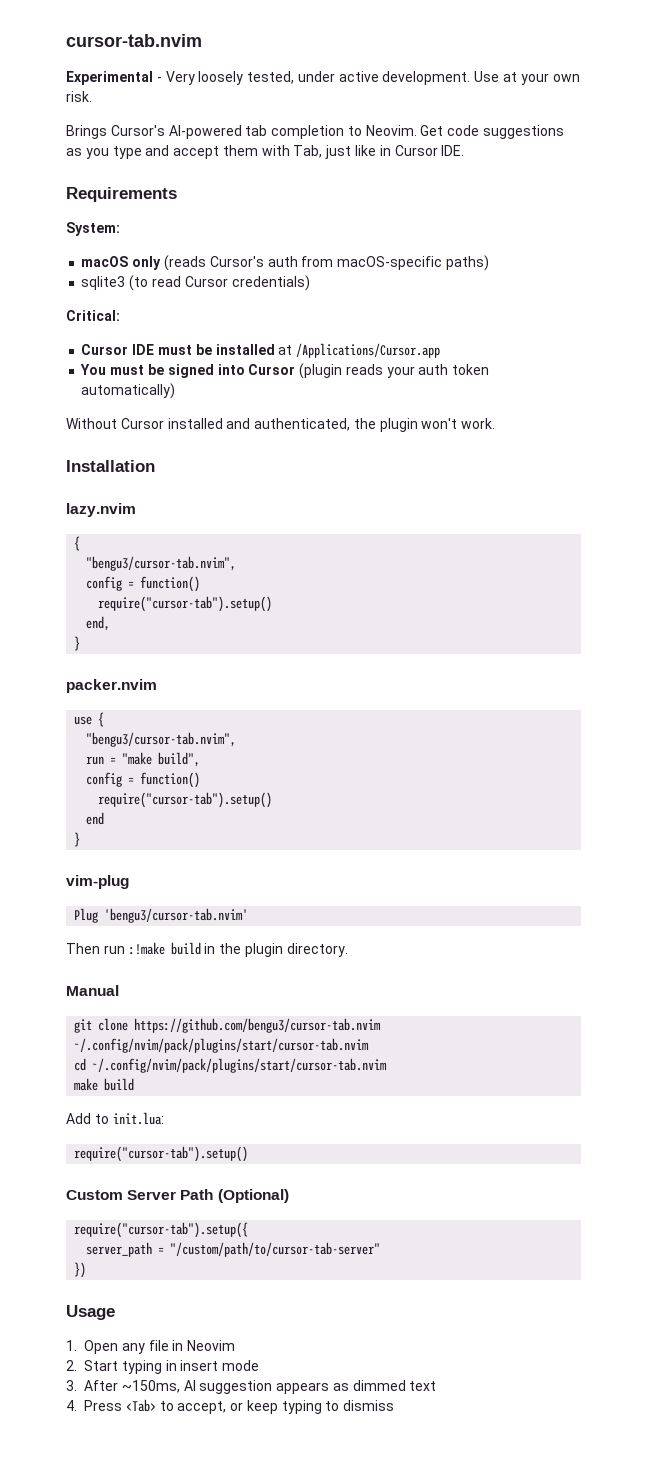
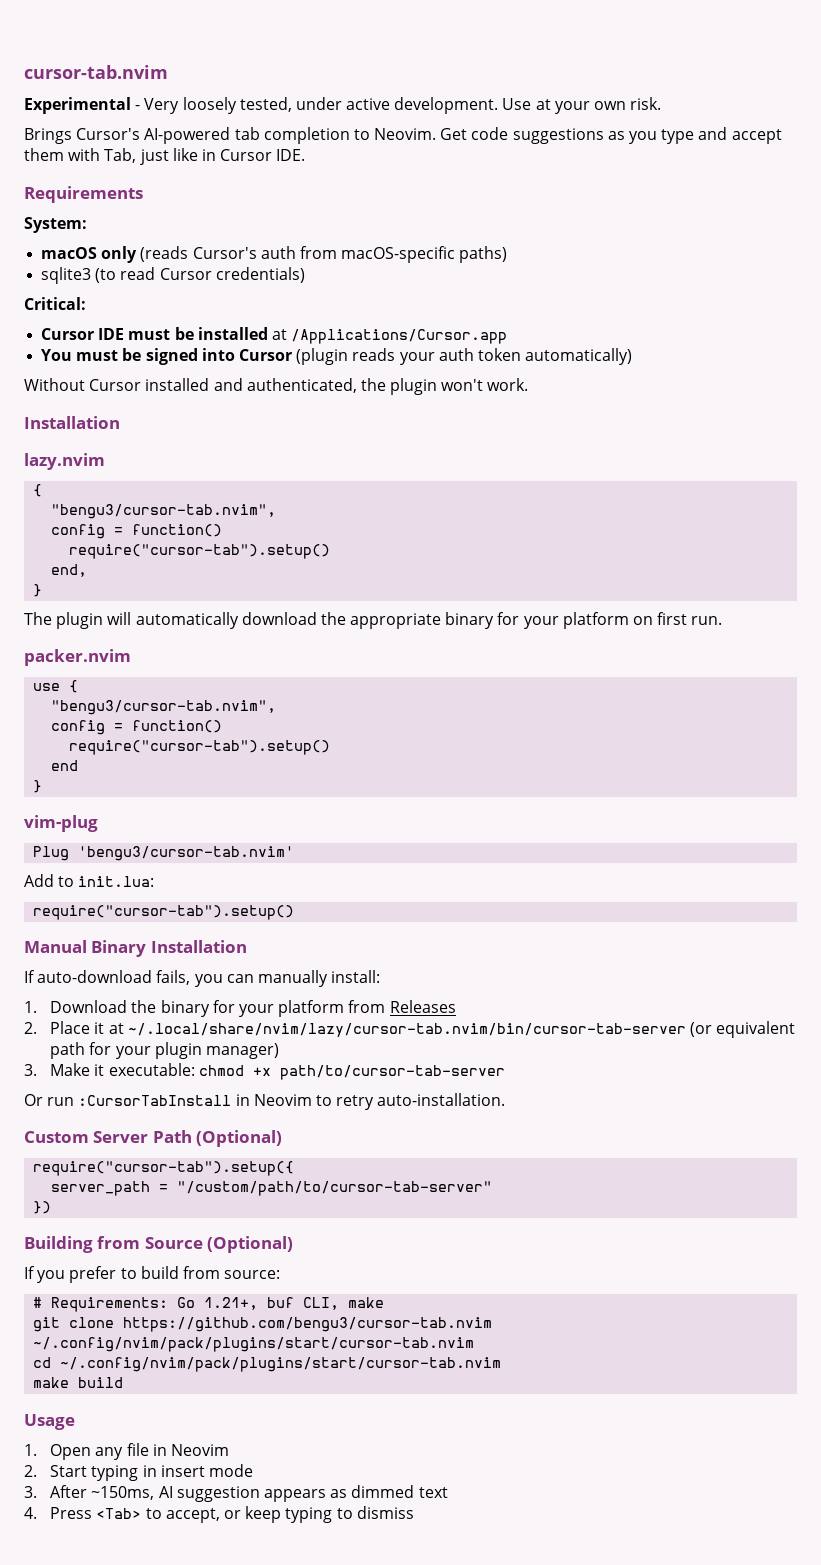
(81, 643) none -> [24,612,723,629] // The plugin will automatically download the appropriate binary for your platform on first run.
[86,752,201,767] // run = "make build", -> (277, 707) none
[66,942,348,957] [66,985,119,996] [74,1018,382,1033] [74,1038,370,1053] [74,1058,388,1073] [74,1078,135,1091] [66,1112,164,1125] [74,1146,249,1162] Then run :!make build in the plugin directory. // Manual // git clone https://github.com/bengu3/cursor-tab.nvim ~/.config/nvim/pack/plugins/start/cursor-tab.nvim // cd ~/.config/nvim/pack/plugins/start/cursor-tab.nvim // make build // Add to init.lua: // require("cursor-tab").setup() -> [24,874,155,887] [33,905,295,920] [24,940,247,957] [24,970,381,987] [24,1000,456,1017] [24,1021,796,1038] [50,1042,279,1059] [24,1063,505,1080] [24,1093,506,1110] Add to init.lua: // require("cursor-tab").setup() // Manual Binary Installation // If auto-download fails, you can manually install: // 1. Download the binary for your platform from Releases // 2. Place it at ~/.local/share/nvim/lazy/cursor-tab.nvim/bin/cursor-tab-server (or equivalent path for your plugin manager) // 3. Make it executable: chmod +x path/to/cursor-tab-server // Or run :CursorTabInstall in Neovim to retry auto-installation.
(87, 1270) none -> [24,1236,294,1253] [24,1266,281,1283] [33,1297,385,1312] [33,1317,493,1332] [33,1337,475,1352] [33,1357,502,1372] [33,1377,124,1388] // Building from Source (Optional) // If you prefer to build from source: // # Requirements: Go 1.21+, buf CLI, make // git clone https://github.com/bengu3/cursor-tab.nvim ~/.config/nvim/pack/plugins/start/cursor-tab.nvim // cd ~/.config/nvim/pack/plugins/start/cursor-tab.nvim // make build

